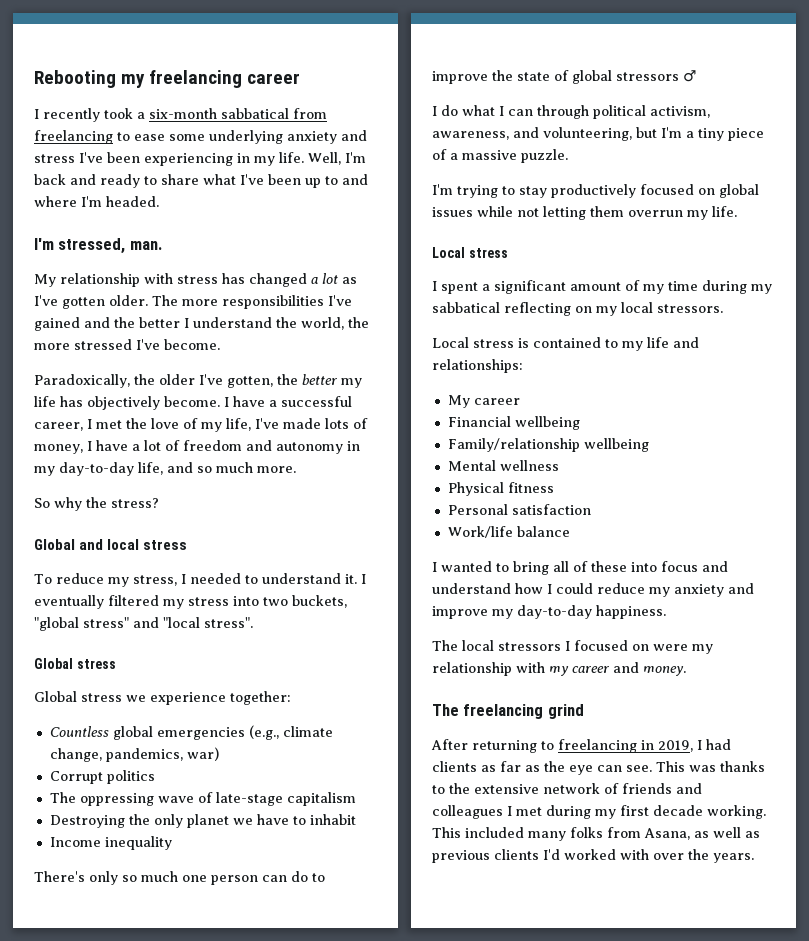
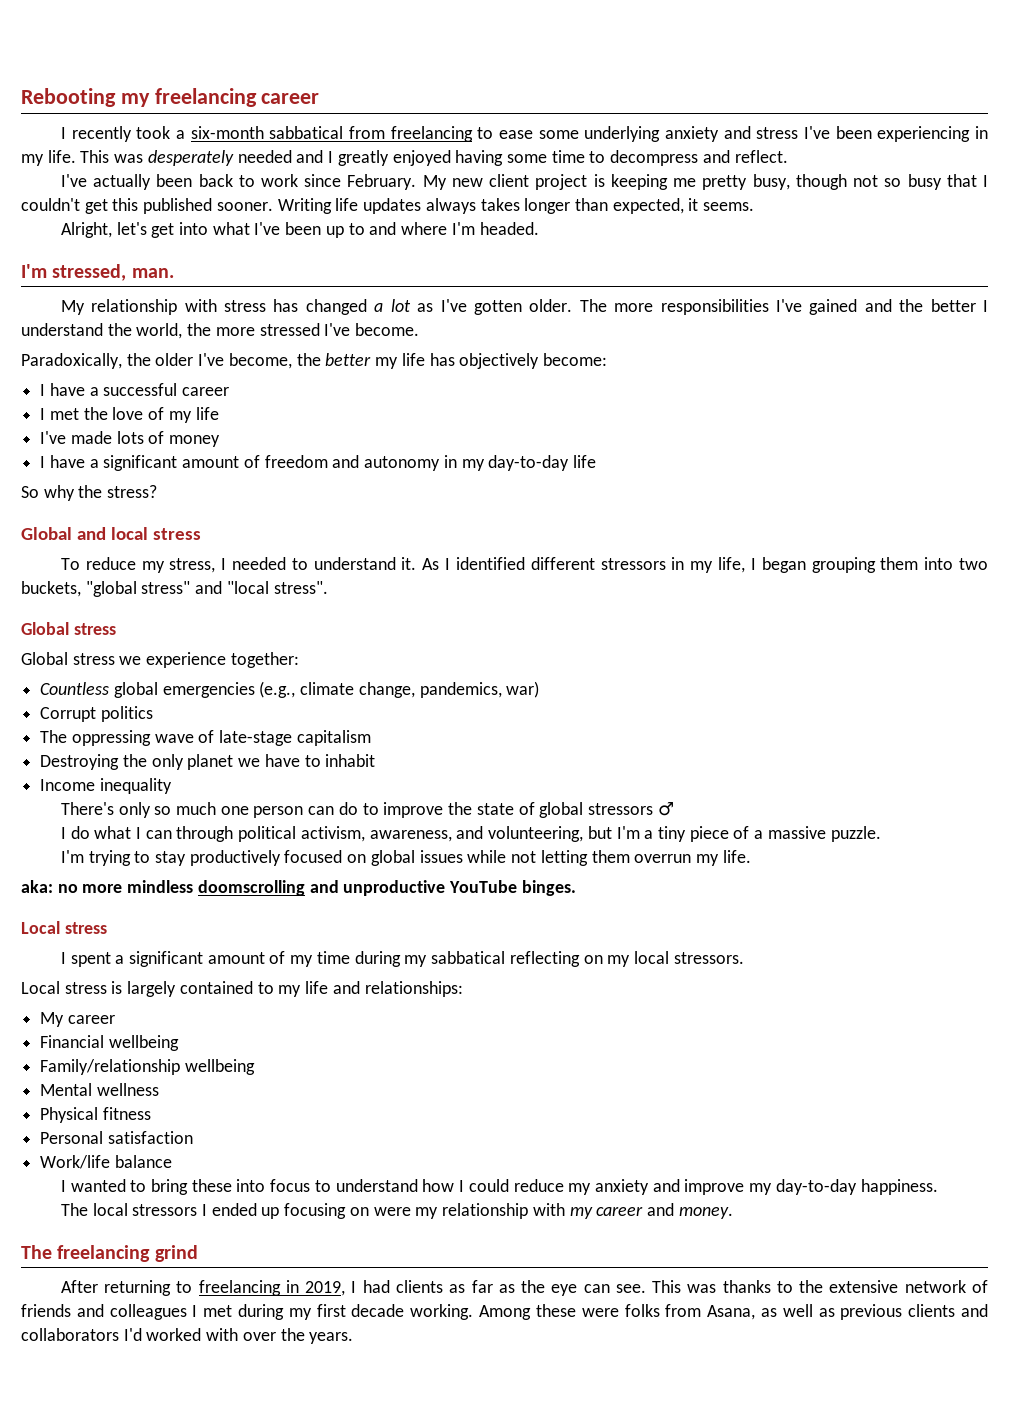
[308,152,366,165] [34,174,199,188] Well, I'm back and ready to share -> [80,150,788,166] [60,174,989,190] [21,198,755,214] [60,222,209,238] This was desperately needed and I greatly enjoyed having some time to decompress and reflect. // I've actually been back to work since February. My new client project is keeping me pretty busy, though not so busy that I couldn't get this published sooner. Writing life updates always takes longer than expected, it seems. // Alright, let's get into
[227,376,273,388] gotten, -> [228,353,292,369] become,
[164,396,220,407] become. -> [542,353,607,366] become: //
[34,422,83,431] career, -> [182,387,230,396] career //
[226,418,251,431] life, -> [195,407,219,420] life //
[34,440,161,454] money, I have a lot -> [169,435,221,447] [40,455,240,471] money // I have a significant amount
[138,462,296,475] life, and so much more. -> [572,455,596,468] life
[360,574,366,584] [34,595,229,609] I eventually filtered my stress -> [422,557,919,573] As I identified different stressors in my life, I began grouping them
(737, 211) none -> [21,880,576,896] // aka: no more mindless doomscrolling and unproductive YouTube binges.
(529, 343) none -> [127,981,177,997] largely
[553,561,588,572] all of -> (189, 1187) none
[702,561,728,572] and -> [314,1180,331,1192] to
[574,640,628,651] focused -> [211,1203,347,1219] ended up focusing
[432,827,566,841] This included many -> [479,1304,619,1320] Among these were
(539, 854) none -> [961,1304,989,1317] [21,1328,119,1341] and collaborators

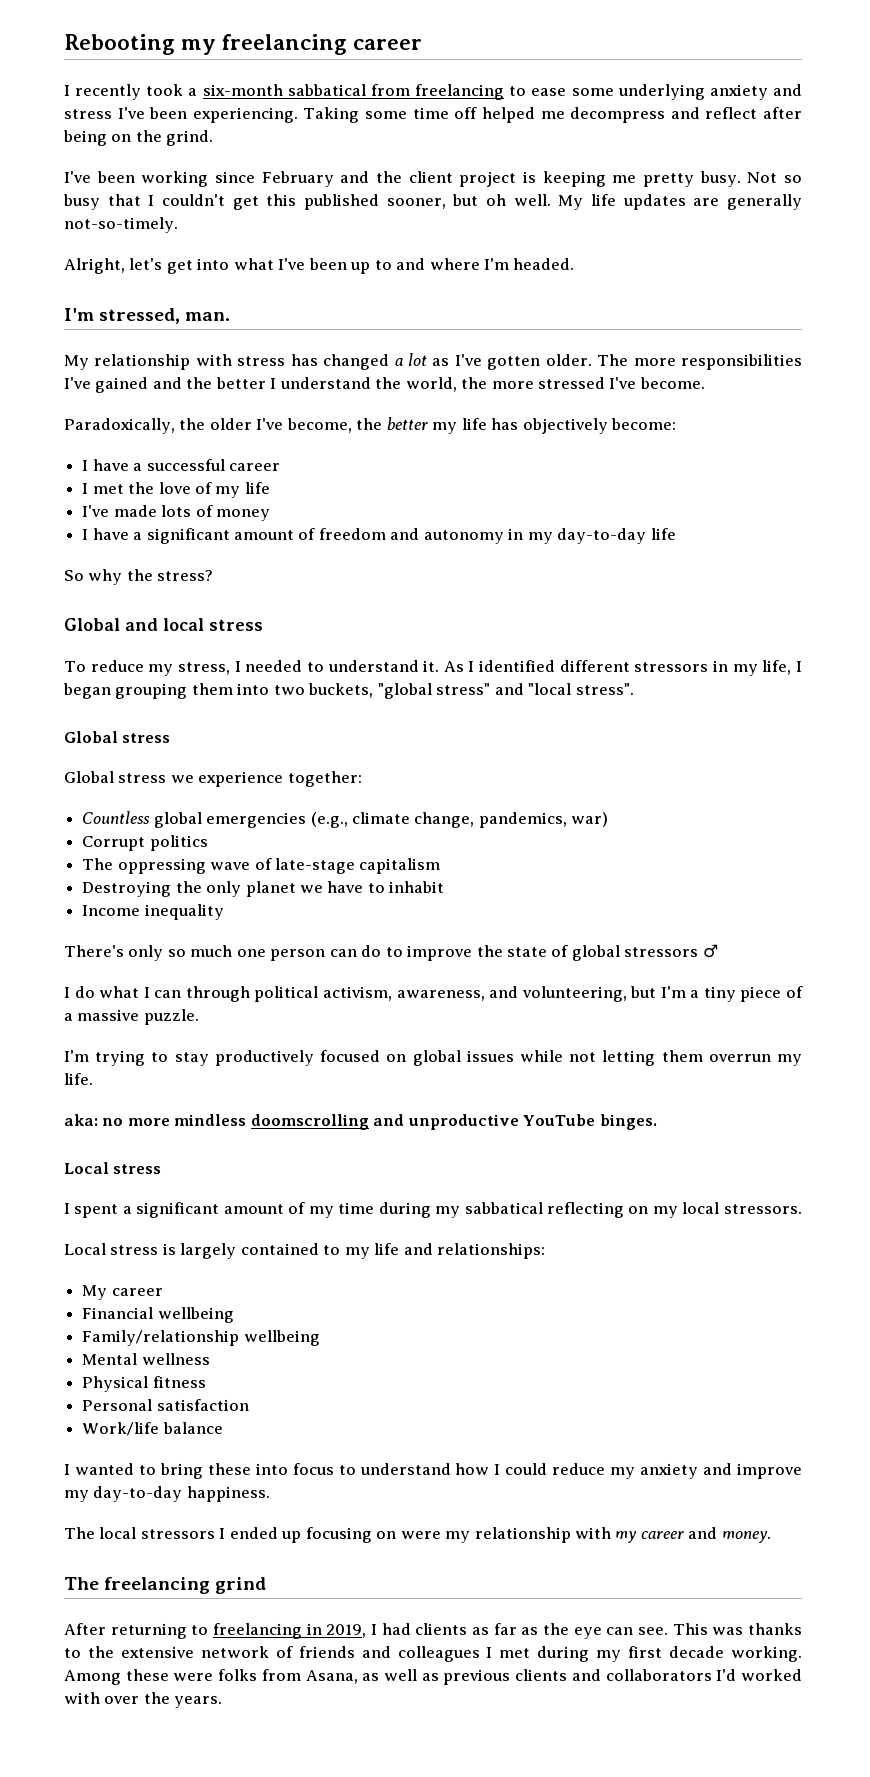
[877,126,988,142] [21,150,788,166] [60,174,483,190] experiencing in my life. This was desperately needed and I greatly enjoyed having some time to decompress and reflect. // I've actually been back to work since February. My new -> [192,107,803,123] [63,130,214,146] [64,171,403,187] experiencing. Taking some time off helped me decompress and reflect after being on the grind. // I've been working since February and the
[752,174,879,190] busy, though not -> [699,171,778,187] busy. Not
[216,198,755,214] sooner. Writing life updates always takes longer than expected, it seems. -> [386,194,802,210] [64,217,178,233] sooner, but oh well. My life updates are generally not-so-timely.

